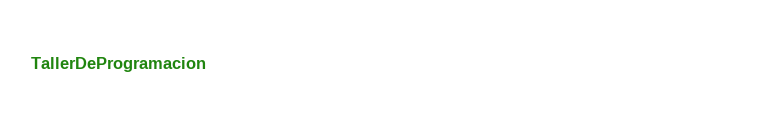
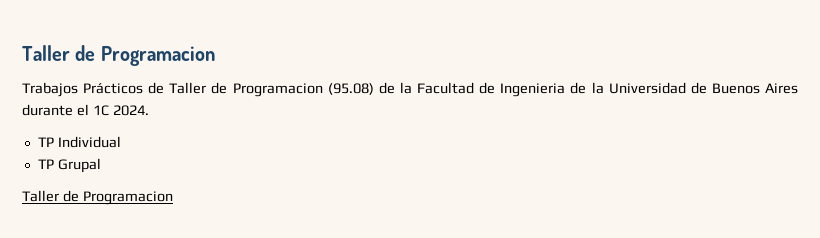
[31,57,206,72] TallerDeProgramacion -> [22,45,215,66] [22,82,799,97] [22,104,149,116] [37,136,121,148] [37,158,101,173] [22,190,173,205] Taller de Programacion // Trabajos Prácticos de Taller de Programacion (95.08) de la Facultad de Ingenieria de la Universidad de Buenos Aires durante el 1C 2024. // TP Individual // TP Grupal // Taller de Programacion

